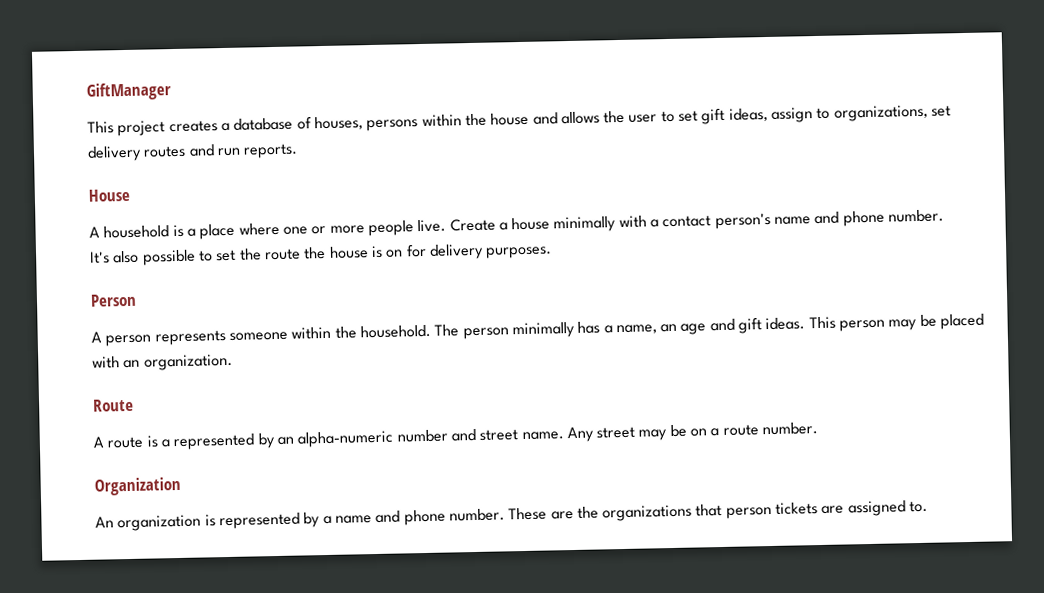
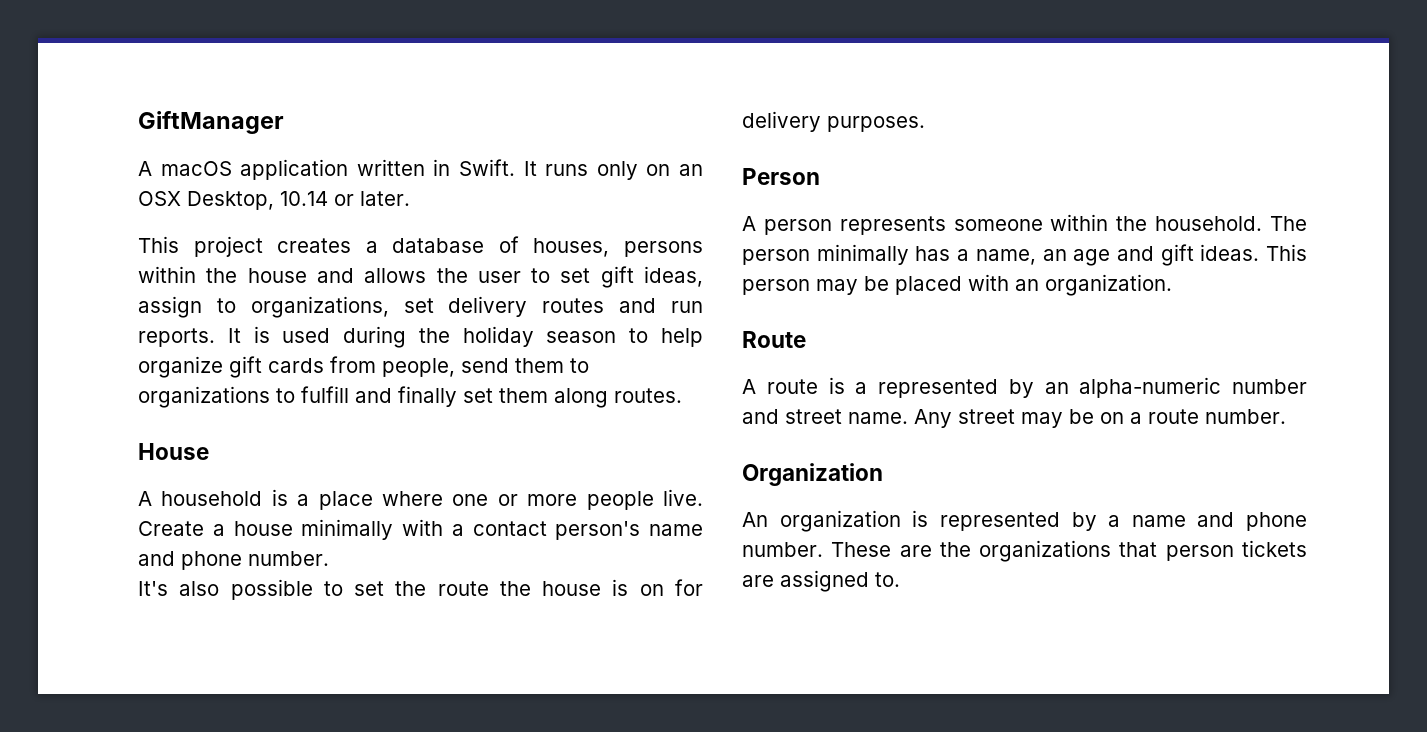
(171, 91) none -> [138,159,704,180] [138,191,410,210] // A macOS application written in Swift. It runs only on an OSX Desktop, 10.14 or later.
(299, 151) none -> [227,326,703,348] [138,356,589,378] [138,386,682,408] It is used during the holiday season to help organize gift cards from people, send them to organizations to fulfill and finally set them along routes.

